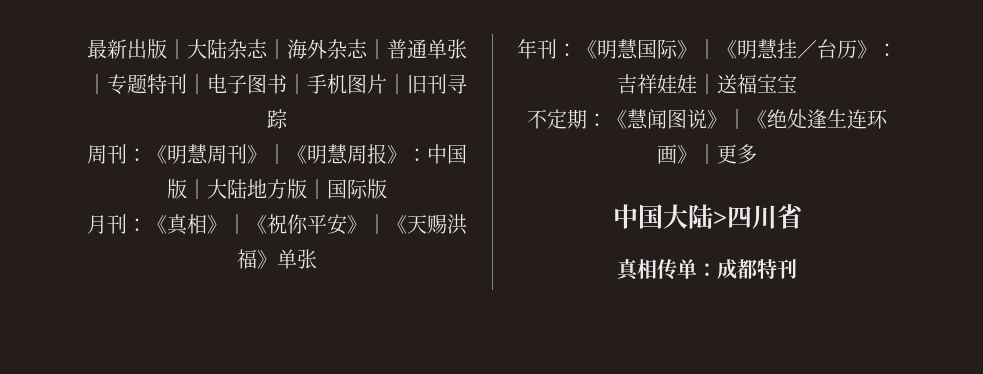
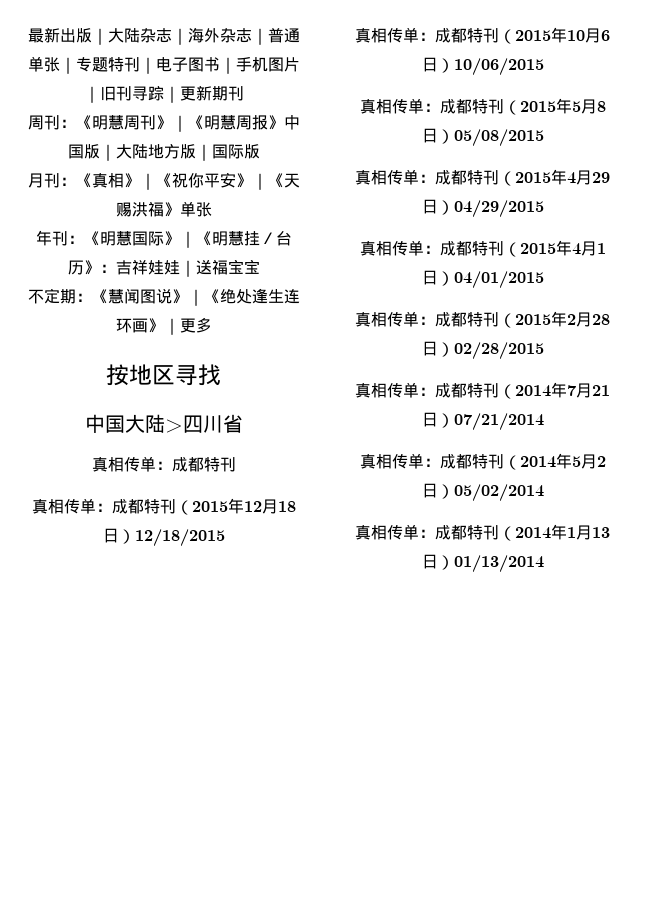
(288, 119) none -> [163,85,244,103] ｜更新期刊
[407,148,427,162] ： -> (284, 122) none
(757, 154) none -> [106,364,221,386] // 按地区寻找
(797, 269) none -> [31,498,296,515] [102,528,225,547] [355,27,610,44] [421,57,544,76] [359,98,606,115] [421,128,544,147] [355,169,610,186] [421,199,544,218] [359,240,606,257] [421,270,544,289] [355,311,610,328] [421,341,544,360] [355,382,610,399] [421,412,544,431] [359,453,606,470] [421,483,544,502] [355,524,610,541] [421,554,544,573] // 真相传单：成都特刊（2015年12月18日）12/18/2015 // 真相传单：成都特刊（2015年10月6日）10/06/2015 // 真相传单：成都特刊（2015年5月8日）05/08/2015 // 真相传单：成都特刊（2015年4月29日）04/29/2015 // 真相传单：成都特刊（2015年4月1日）04/01/2015 // 真相传单：成都特刊（2015年2月28日）02/28/2015 // 真相传单：成都特刊（2014年7月21日）07/21/2014 // 真相传单：成都特刊（2014年5月2日）05/02/2014 // 真相传单：成都特刊（2014年1月13日）01/13/2014

